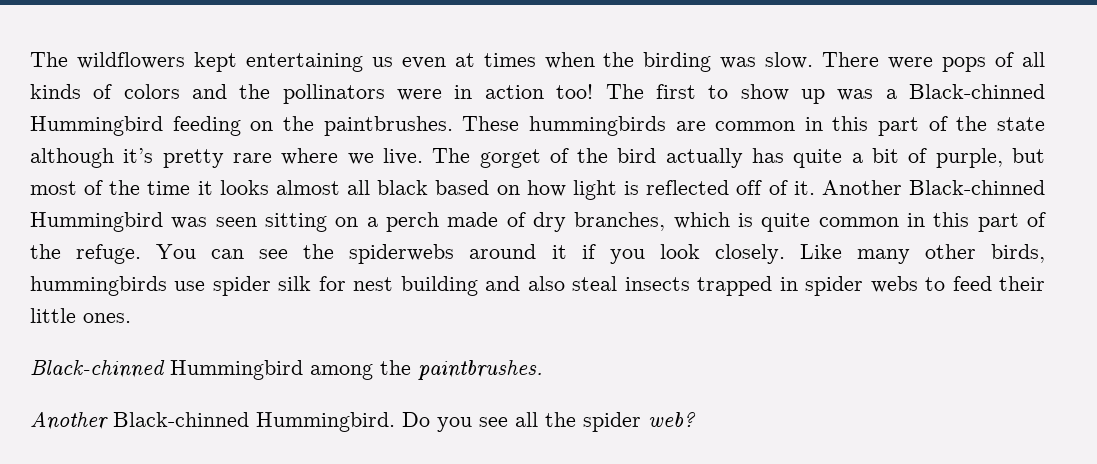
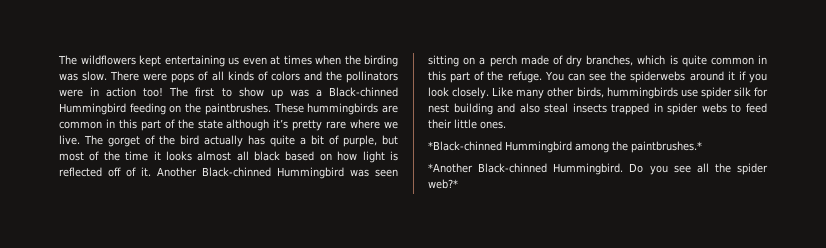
[30,360,165,378] Black-chinned -> [428,141,502,151] *Black-chinned
[418,360,543,380] [30,411,108,430] paintbrushes. // Another -> [631,141,702,153] [428,163,473,173] paintbrushes.* // *Another
[648,412,696,427] web? -> [428,179,458,189] web?*

